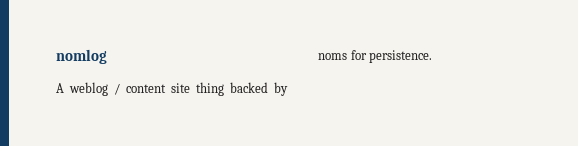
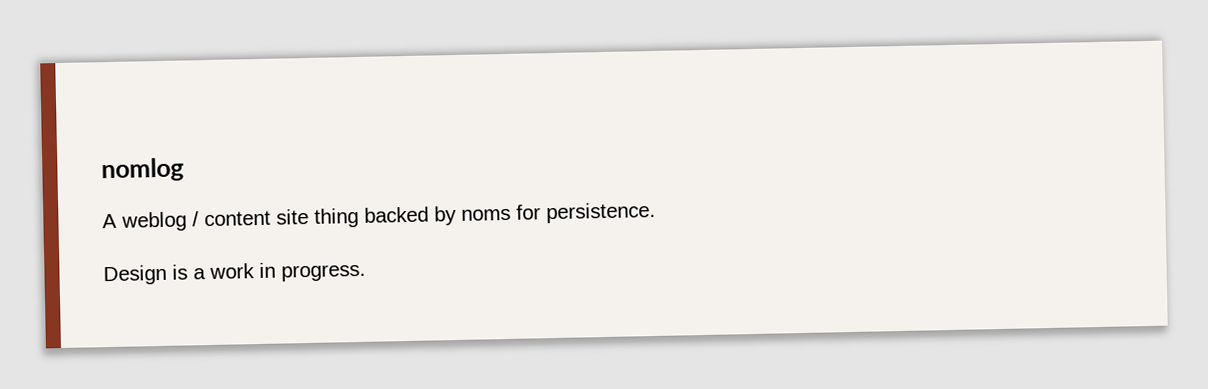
(433, 56) none -> [103,262,366,286] // Design is a work in progress.

